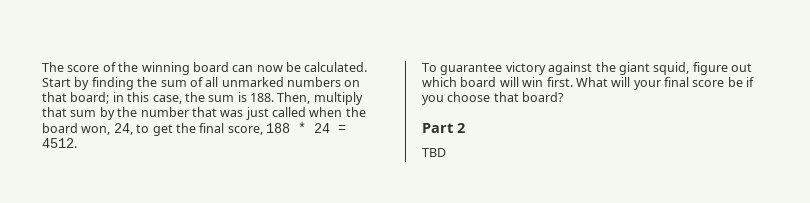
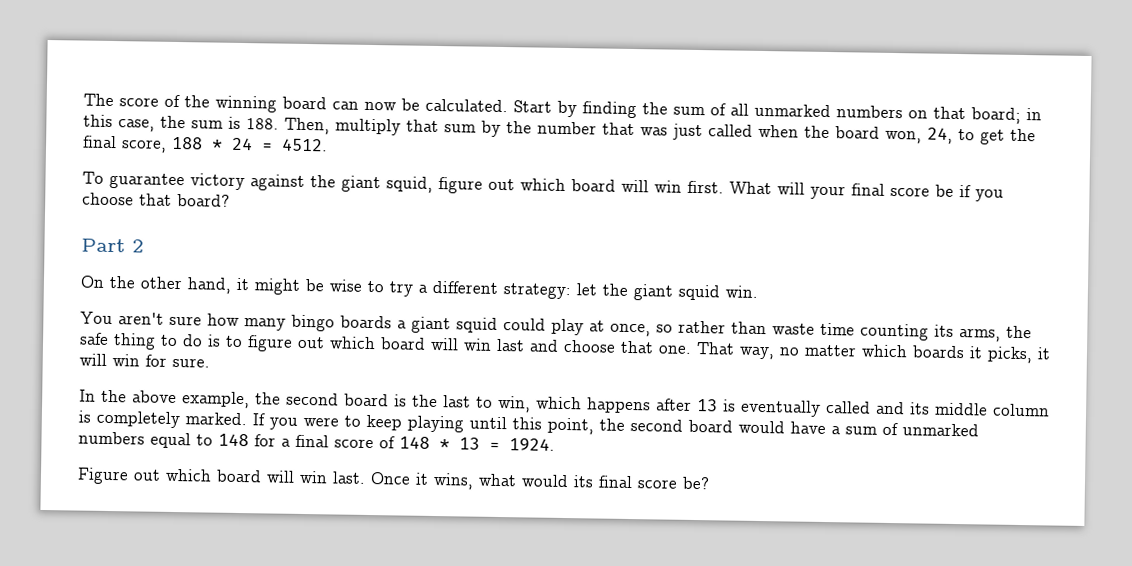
[422,148,446,157] TBD -> [80,275,758,301] [80,311,1032,342] [79,332,1051,364] [79,353,210,368] [79,389,1050,417] [78,410,979,437] [78,431,555,451] [77,467,710,490] On the other hand, it might be wise to try a different strategy: let the giant squid win. // You aren't sure how many bingo boards a giant squid could play at once, so rather than waste time counting its arms, the safe thing to do is to figure out which board will win last and choose that one. That way, no matter which boards it picks, it will win for sure. // In the above example, the second board is the last to win, which happens after 13 is eventually called and its middle column is completely marked. If you were to keep playing until this point, the second board would have a sum of unmarked numbers equal to 148 for a final score of 148 * 13 = 1924. // Figure out which board will win last. Once it wins, what would its final score be?

